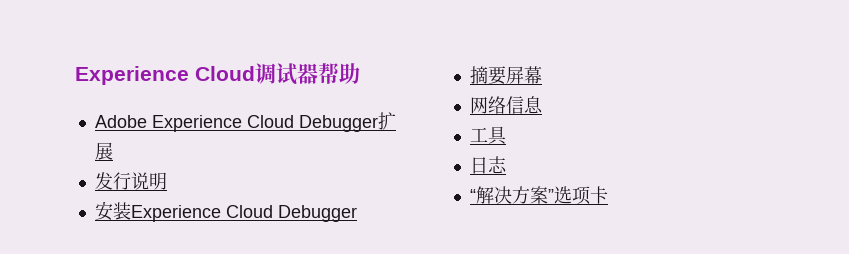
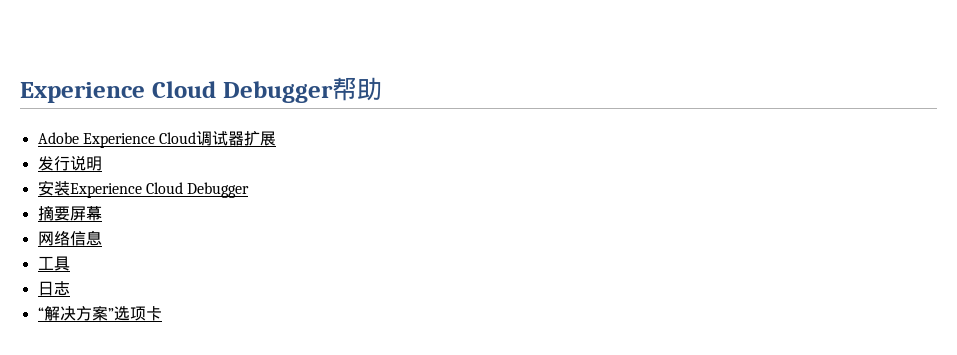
[75,63,318,85] Experience Cloud调试器 -> [20,81,333,103] Experience Cloud Debugger
[298,115,378,132] Debugger -> [196,131,245,146] 调试器

